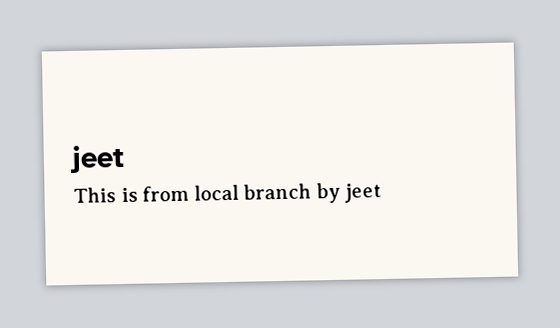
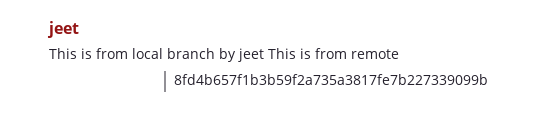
(383, 193) none -> [268,48,399,59] [173,74,488,85] This is from remote // 8fd4b657f1b3b59f2a735a3817fe7b227339099b

